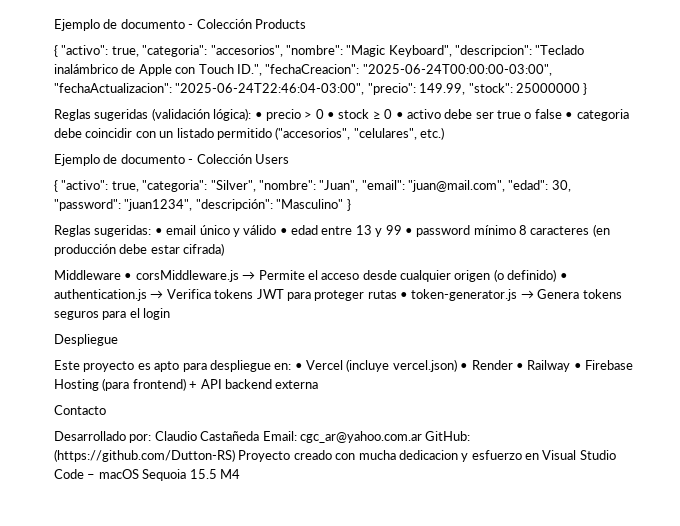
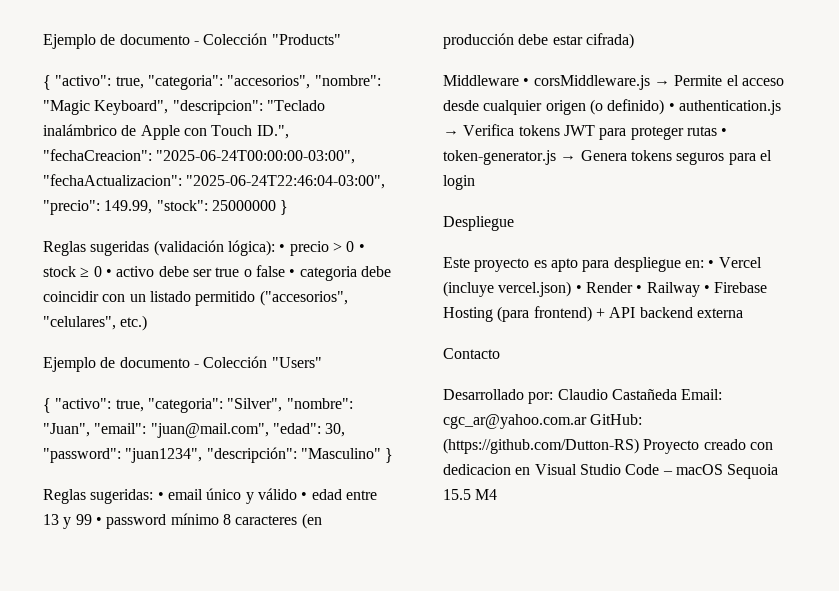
[54,19,306,31] Ejemplo de documento - Colección Products -> [43,33,341,49] Ejemplo de documento - Colección "Products"
[254,154,289,164] Users -> [271,357,322,368] "Users"
[358,450,522,462] mucha dedicacion y esfuerzo -> [443,464,511,475] dedicacion

